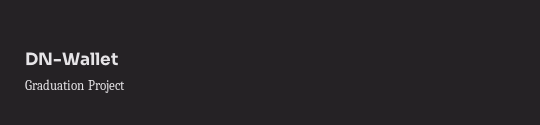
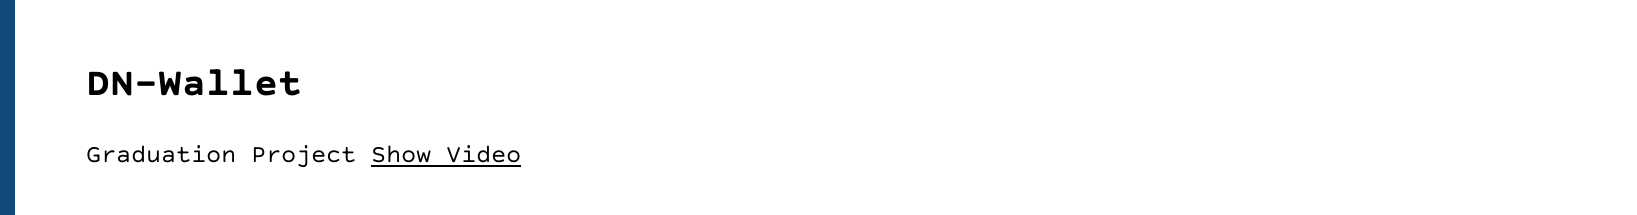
(125, 86) none -> [371,145,521,163] Show Video

